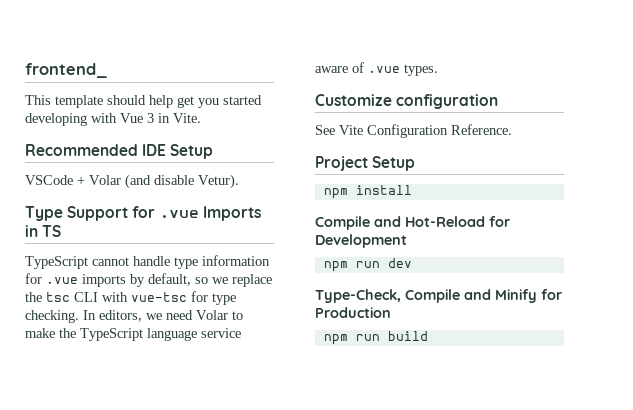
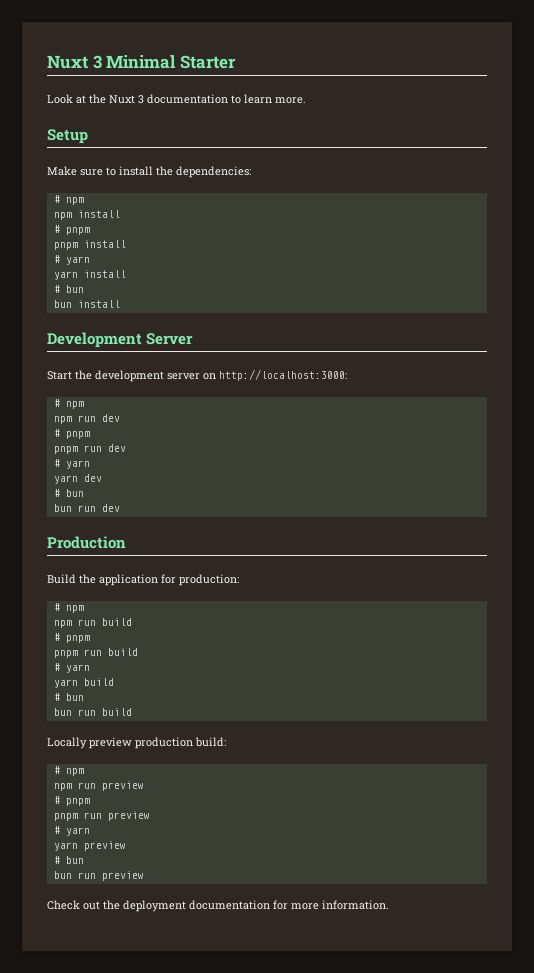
[25,63,108,78] [25,95,262,108] [25,113,201,126] [25,144,214,159] [25,174,239,189] [25,206,261,221] [25,225,62,237] [25,255,270,269] [25,273,272,287] [25,291,236,305] [25,310,243,323] [25,328,241,341] [315,62,438,76] [315,94,499,109] [315,124,512,138] [315,156,416,171] [323,185,412,199] [315,216,510,230] [315,234,407,248] [323,258,412,272] [315,289,562,303] [315,307,391,318] [323,331,428,345] frontend_ // This template should help get you started developing with Vue 3 in Vite. // Recommended IDE Setup // VSCode + Volar (and disable Vetur). // Type Support for .vue Imports in TS // TypeScript cannot handle type information for .vue imports by default, so we replace the tsc CLI with vue-tsc for type checking. In editors, we need Volar to make the TypeScript language service aware of .vue types. // Customize configuration // See Vite Configuration Reference. // Project Setup // npm install // Compile and Hot-Reload for Development // npm run dev // Type-Check, Compile and Minify for Production // npm run build -> [47,55,236,69] [47,94,306,104] [47,129,88,144] [47,166,251,178] [53,195,84,205] [53,210,120,220] [53,225,90,235] [53,240,126,250] [53,255,90,265] [53,270,126,280] [53,285,84,293] [53,300,120,308] [47,332,194,348] [47,369,347,382] [53,399,84,409] [53,414,120,424] [53,429,90,439] [53,444,126,454] [53,459,90,469] [53,474,102,484] [53,489,84,497] [53,504,120,512] [47,536,126,549] [47,574,239,586] [53,603,84,613] [53,618,132,628] [53,633,90,643] [53,648,138,658] [53,663,90,673] [53,678,114,688] [53,693,84,701] [53,708,132,716] [47,737,226,749] [53,766,84,776] [53,781,144,791] [53,796,90,806] [53,811,150,821] [53,826,90,836] [53,841,126,851] [53,856,84,864] [53,871,144,881] [47,900,389,912] Nuxt 3 Minimal Starter // Look at the Nuxt 3 documentation to learn more. // Setup // Make sure to install the dependencies: // # npm // npm install // # pnpm // pnpm install // # yarn // yarn install // # bun // bun install // Development Server // Start the development server on http://localhost:3000: // # npm // npm run dev // # pnpm // pnpm run dev // # yarn // yarn dev // # bun // bun run dev // Production // Build the application for production: // # npm // npm run build // # pnpm // pnpm run build // # yarn // yarn build // # bun // bun run build // Locally preview production build: // # npm // npm run preview // # pnpm // pnpm run preview // # yarn // yarn preview // # bun // bun run preview // Check out the deployment documentation for more information.

